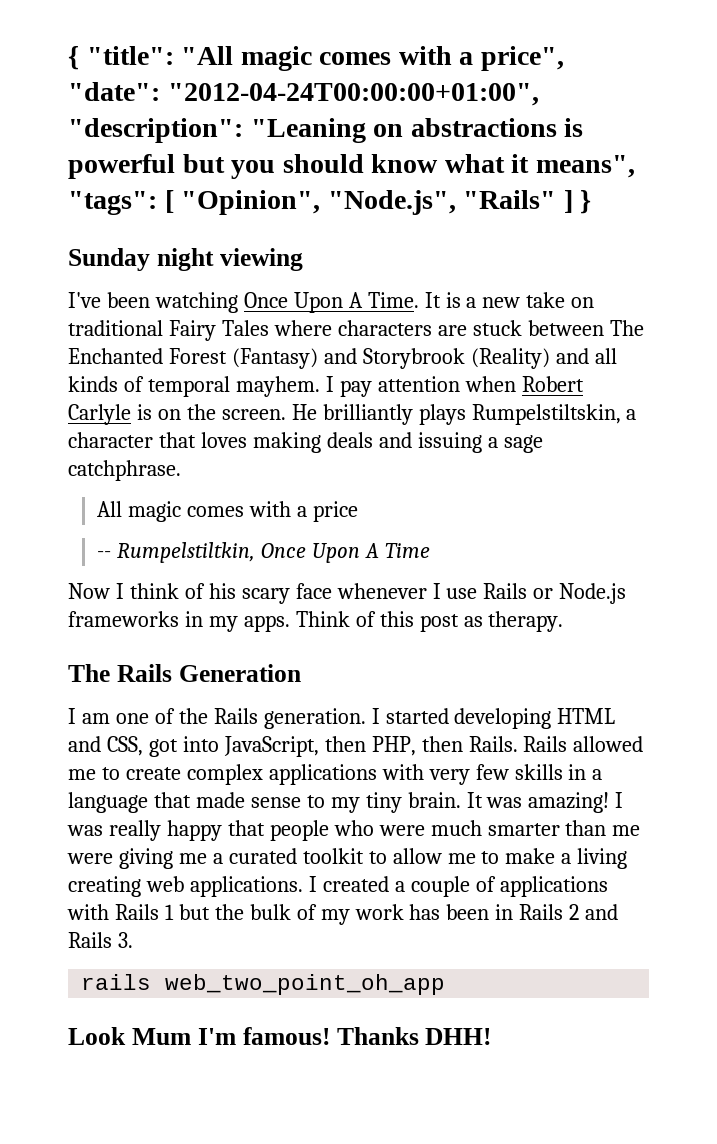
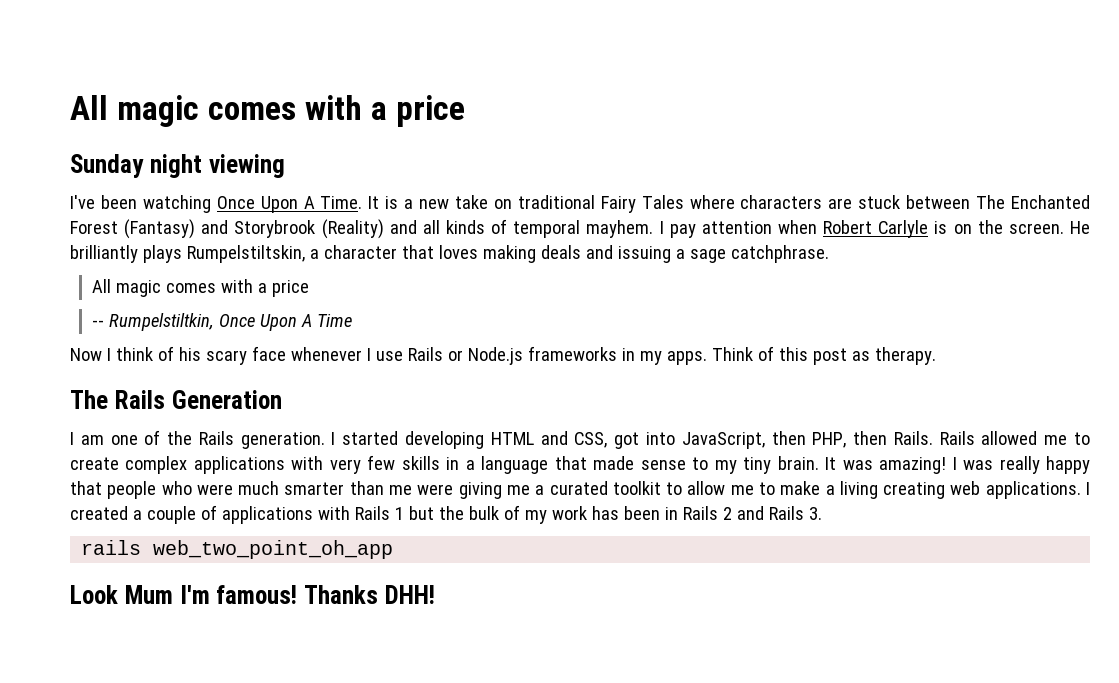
[68,46,564,71] [68,82,539,106] [68,118,584,143] [68,154,635,179] [68,190,592,215] { "title": "All magic comes with a price", "date": "2012-04-24T00:00:00+01:00", "description": "Leaning on abstractions is powerful but you should know what it means", "tags": [ "Opinion", "Node.js", "Rails" ] } -> [70,95,466,127] All magic comes with a price

